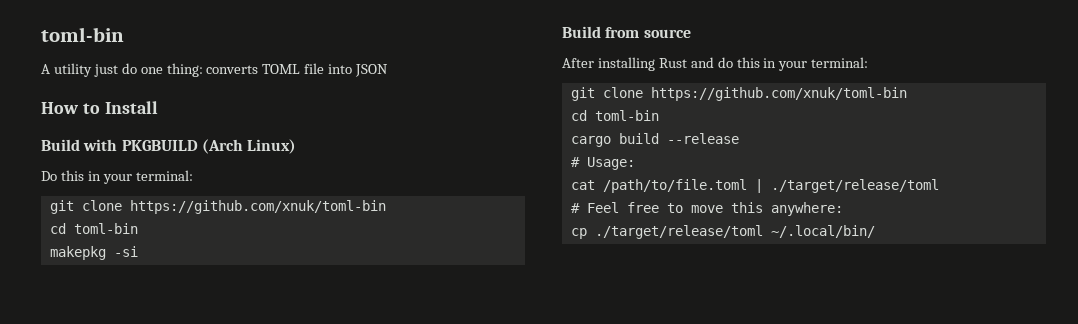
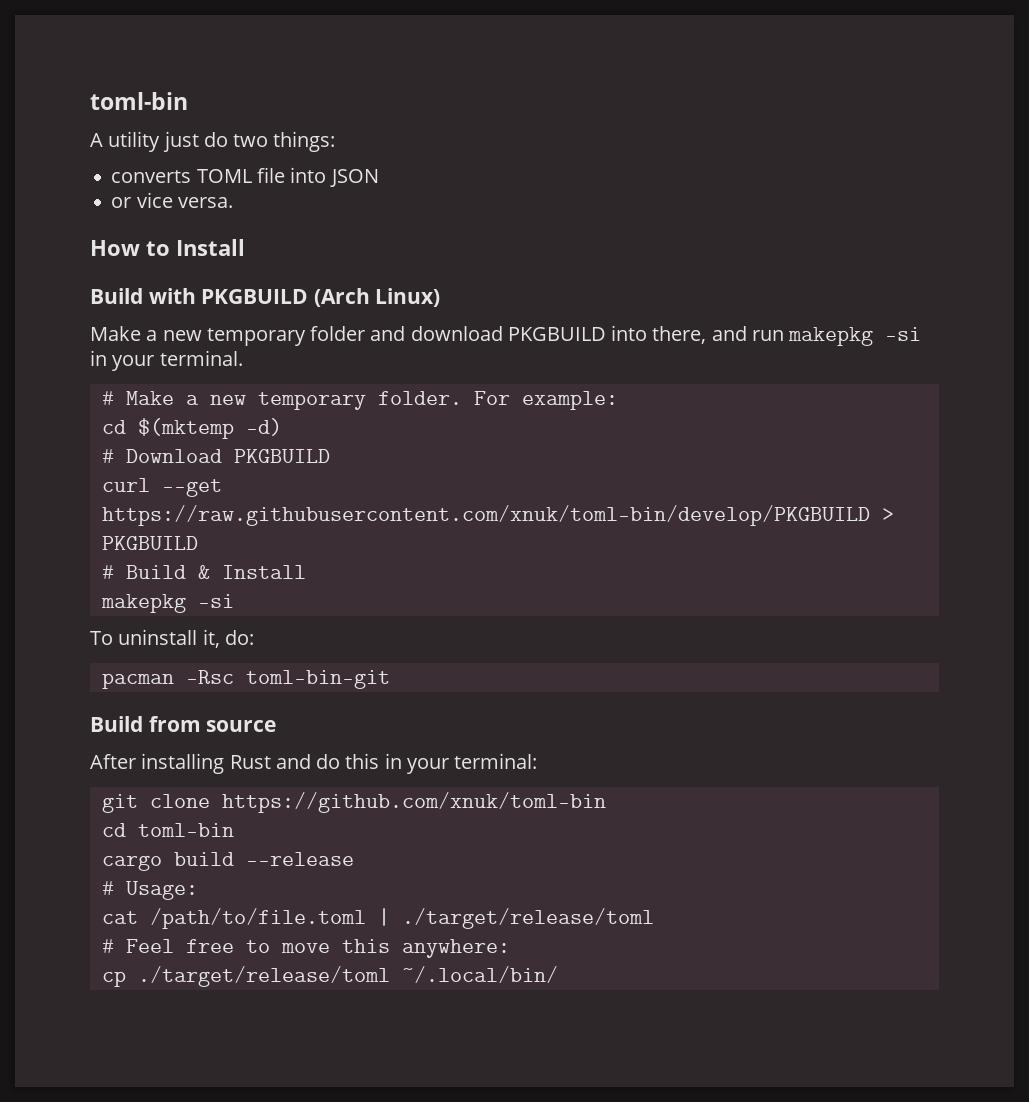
[140,63,203,77] one thing: -> [233,131,336,152] two things: //
(389, 70) none -> [111,192,233,208] // or vice versa.
[41,170,193,184] [49,200,386,214] [49,223,138,234] [49,246,138,260] Do this in your terminal: // git clone https://github.com/xnuk/toml-bin // cd toml-bin // makepkg -si -> [90,325,922,346] [90,350,243,371] [101,391,618,410] [101,418,282,439] [101,449,330,463] [101,478,222,497] [101,505,894,526] [101,536,198,550] [101,565,306,579] [100,594,234,613] [90,629,254,648] [101,670,390,689] Make a new temporary folder and download PKGBUILD into there, and run makepkg -si in your terminal. // # Make a new temporary folder. For example: // cd $(mktemp -d) // # Download PKGBUILD // curl --get https://raw.githubusercontent.com/xnuk/toml-bin/develop/PKGBUILD > PKGBUILD // # Build & Install // makepkg -si // To uninstall it, do: // pacman -Rsc toml-bin-git

